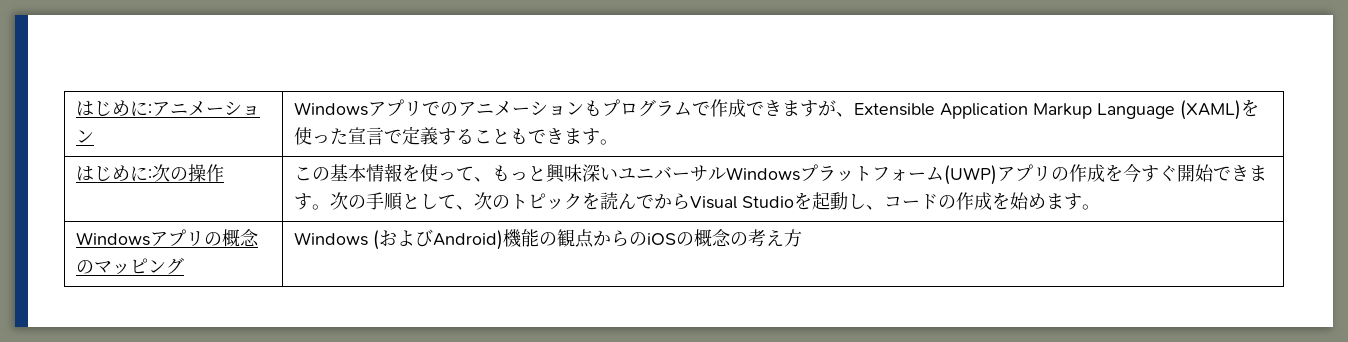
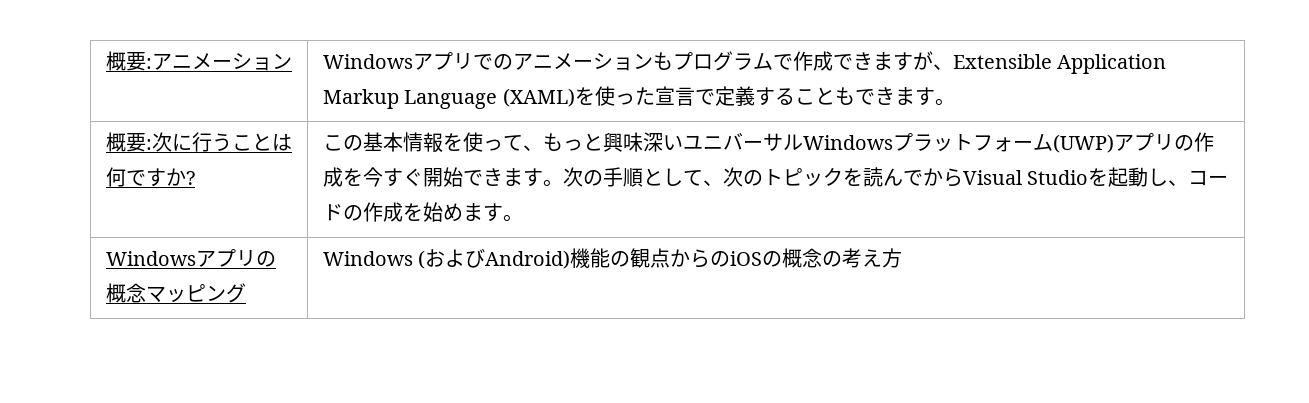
[75,100,148,116] はじめに -> [105,51,146,71] 概要
[75,164,224,182] はじめに:次の操作 -> [105,132,292,152] [105,167,195,187] 概要:次に行うことは何ですか?
[75,260,94,274] の -> (146, 293) none

